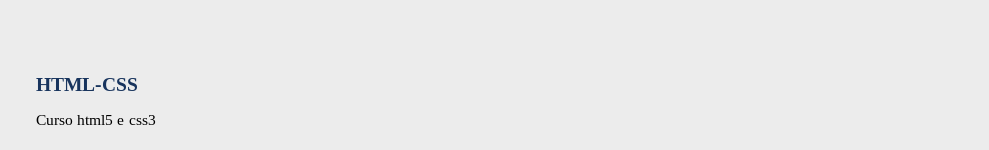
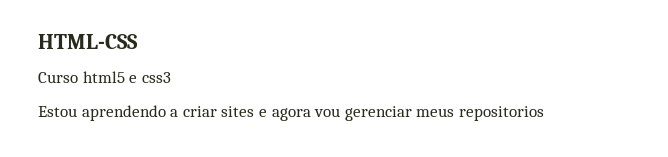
(156, 120) none -> [38,105,544,121] // Estou aprendendo a criar sites e agora vou gerenciar meus repositorios

